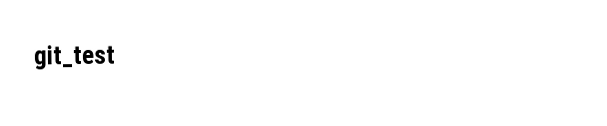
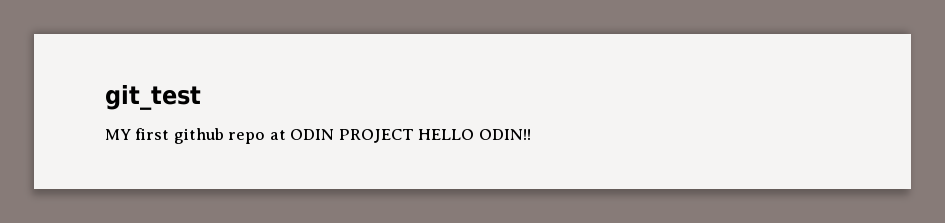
(116, 57) none -> [105,128,531,144] // MY first github repo at ODIN PROJECT HELLO ODIN!!

